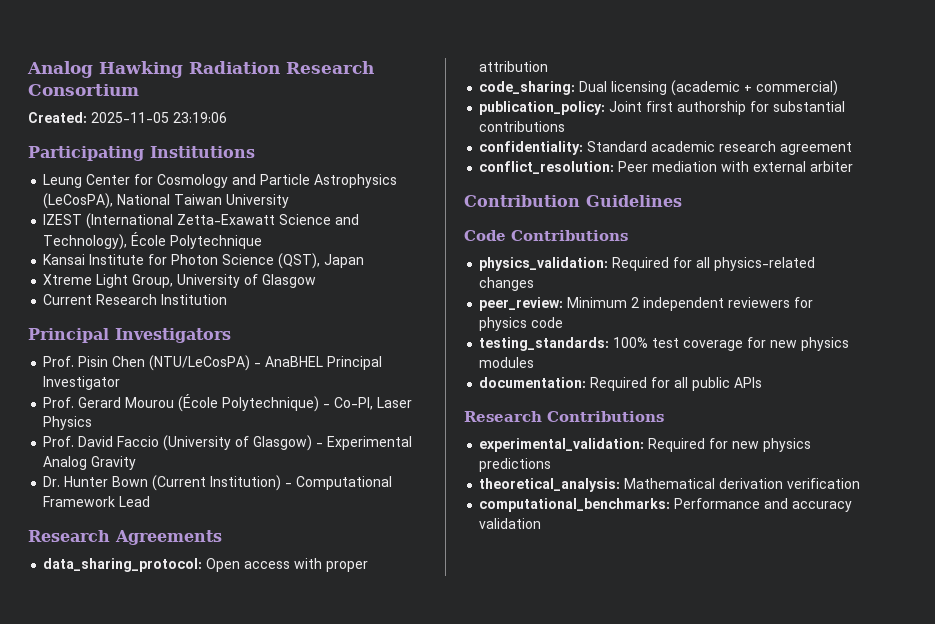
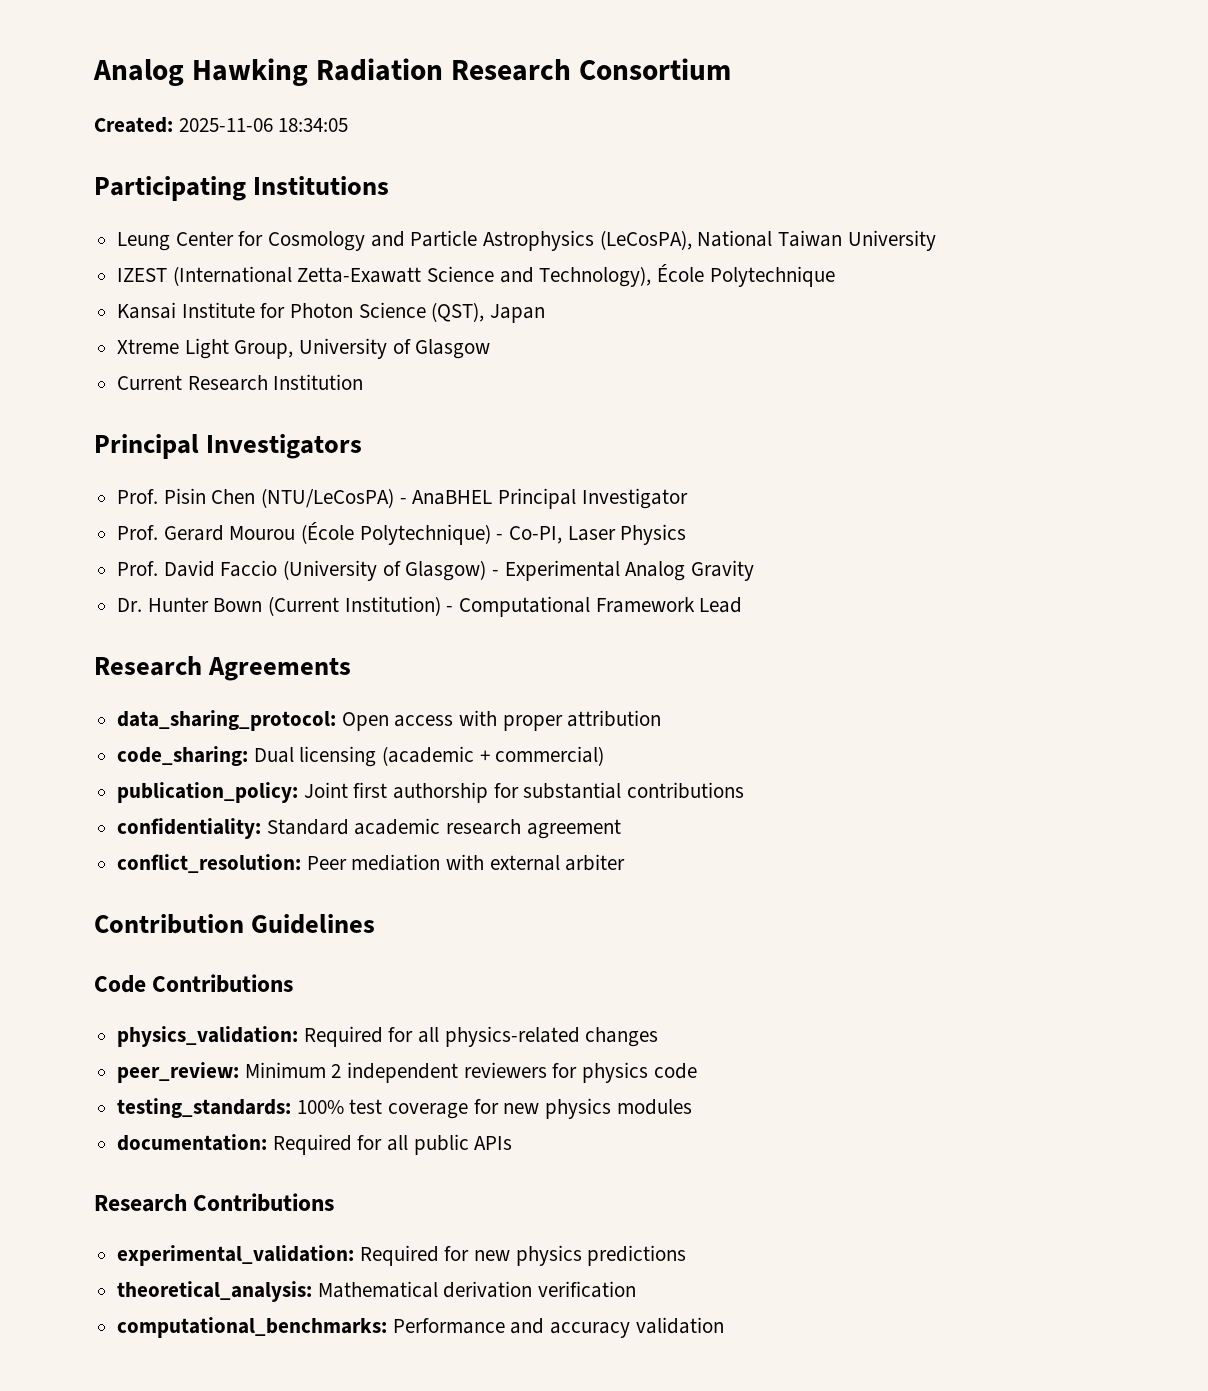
[91,112,227,123] 2025-11-05 23:19:06 -> [178,118,349,132] 2025-11-06 18:34:05

